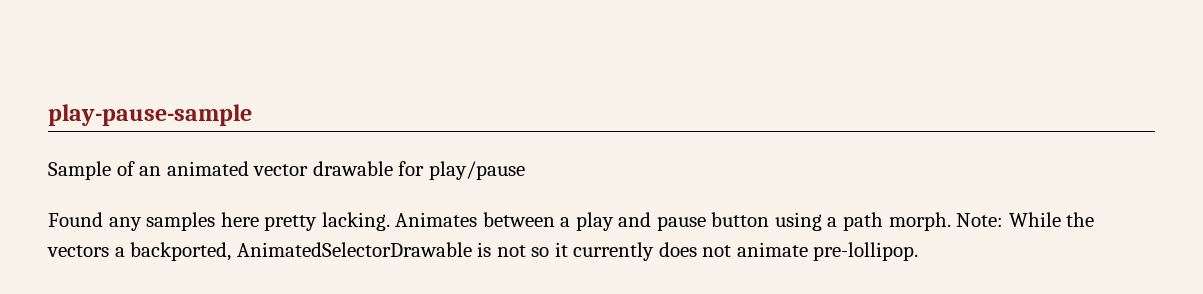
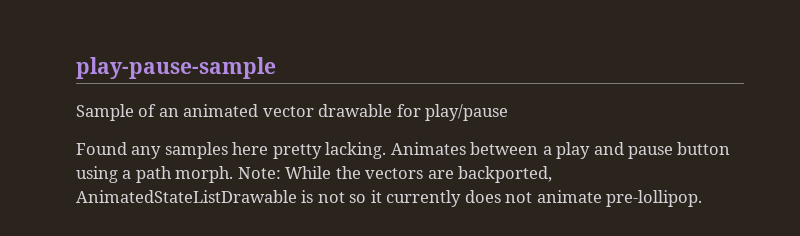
[114,242,472,261] a backported, AnimatedSelectorDrawable -> [427,166,553,183] [76,190,297,203] are backported, AnimatedStateListDrawable

